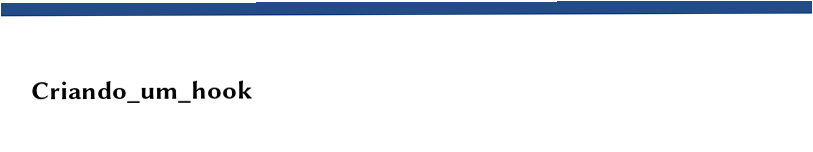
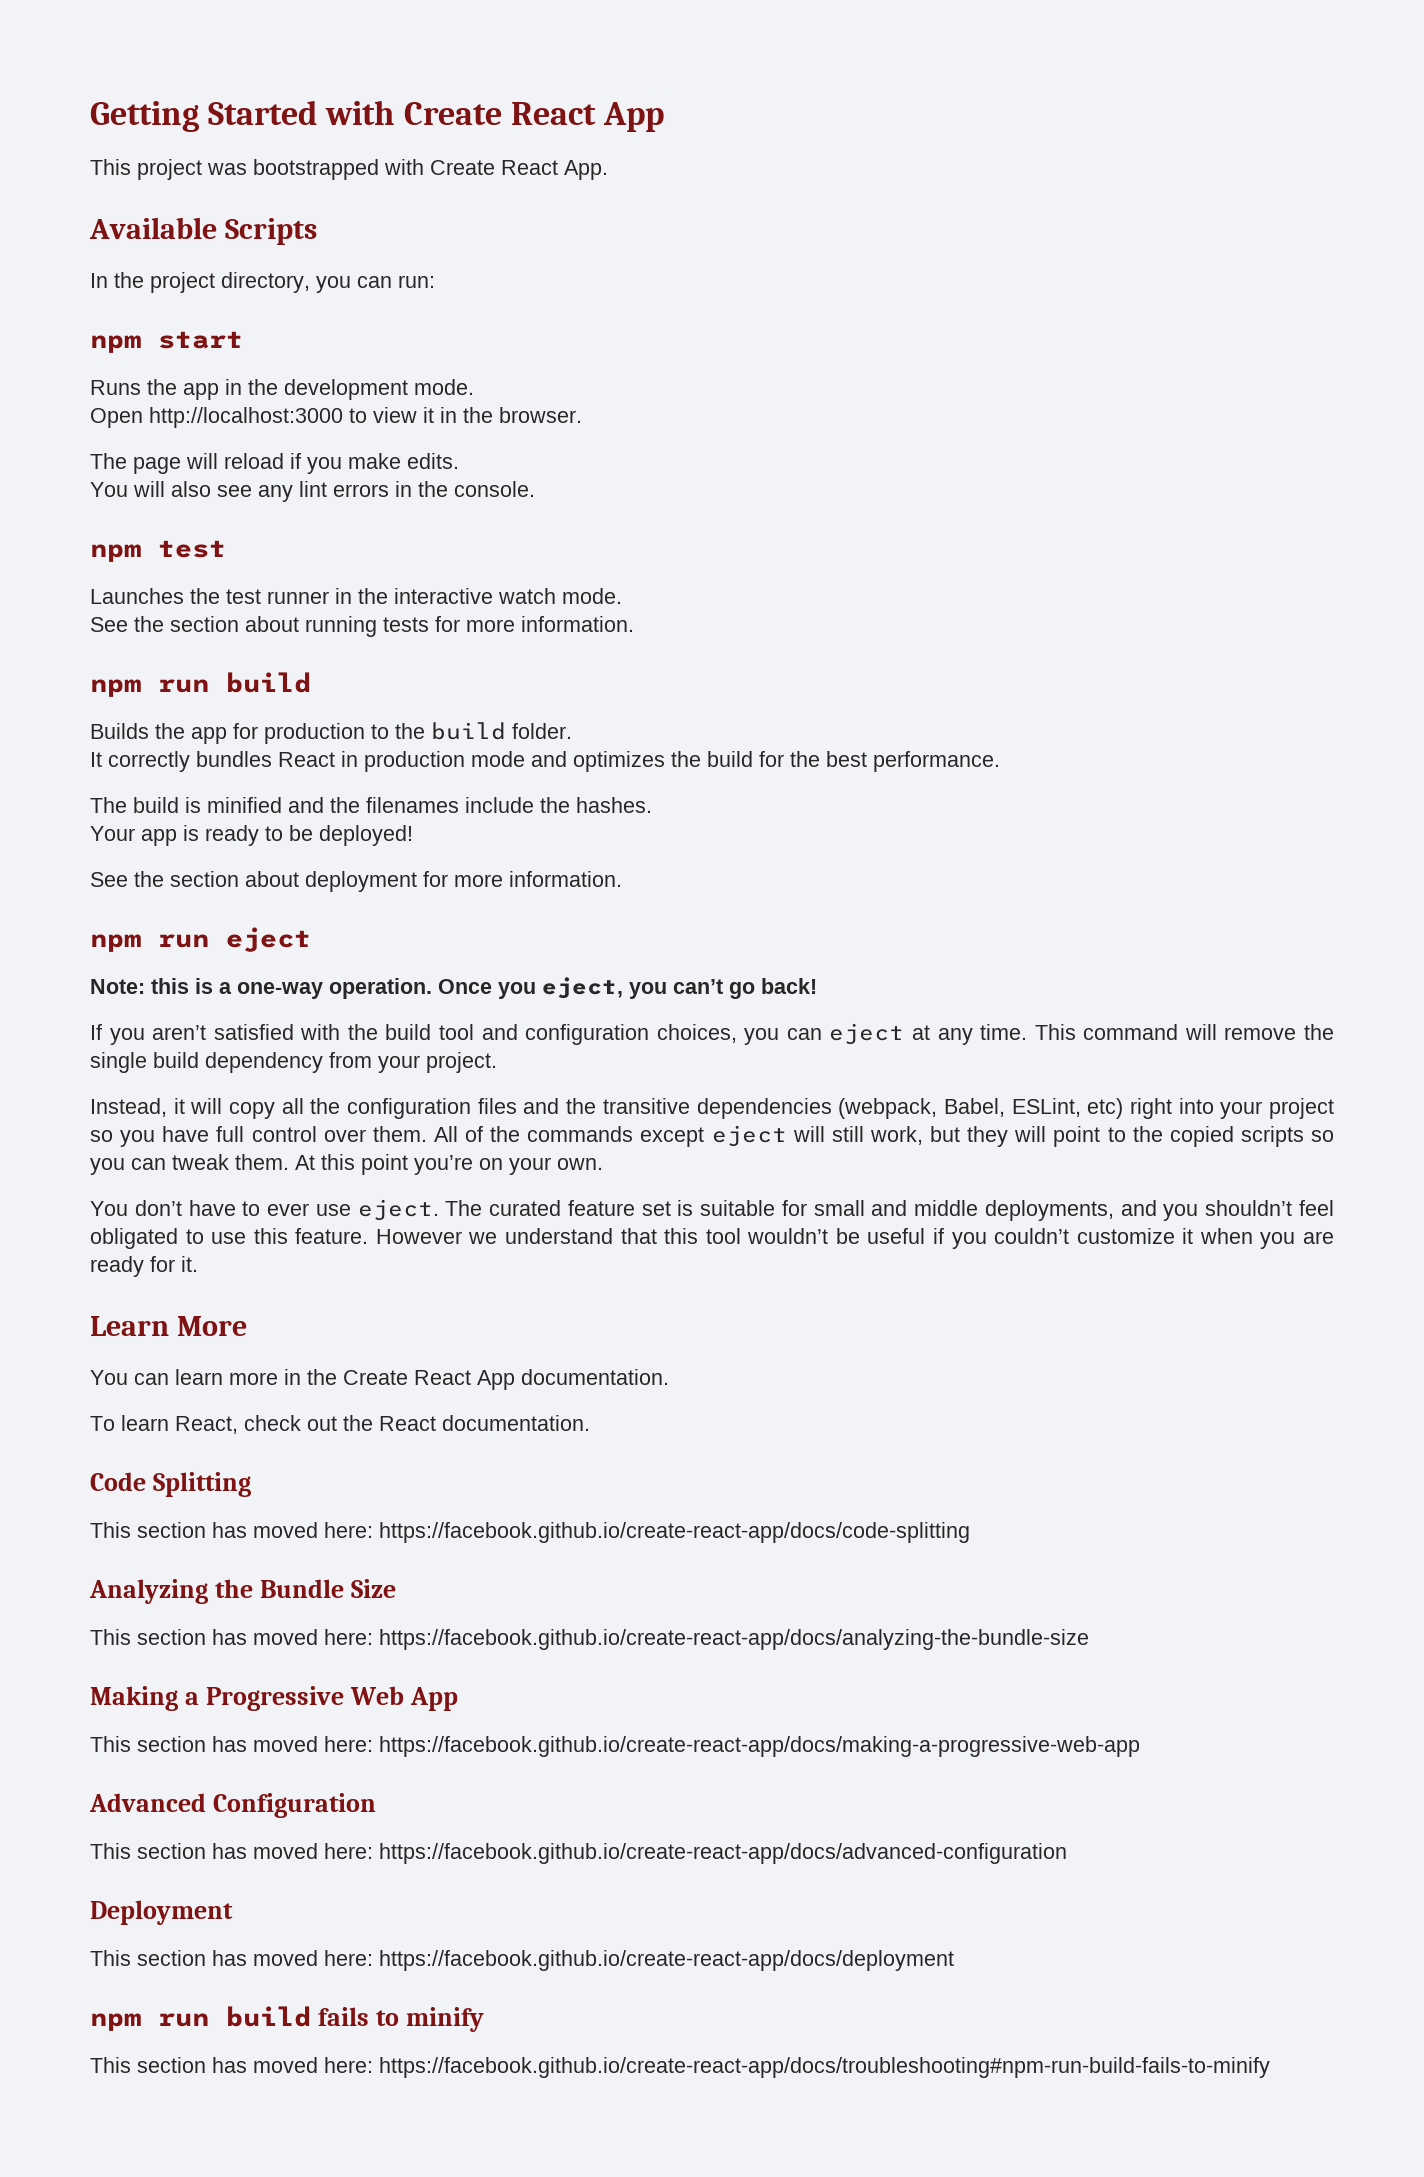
[31,80,253,104] Criando_um_hook -> [90,100,664,132] [90,159,608,180] [89,217,317,245] [90,272,435,293] [90,331,243,353] [90,379,474,400] [90,407,582,428] [90,453,459,474] [90,481,535,502] [90,540,226,562] [90,588,622,604] [90,616,634,637] [90,672,311,697] [90,722,572,744] [90,751,1000,772] [90,797,652,813] [90,825,413,846] [90,871,622,892] [90,927,311,952] [90,977,817,999] [90,1023,1335,1045] [90,1052,497,1073] [90,1098,1335,1119] [90,1125,1334,1147] [90,1154,603,1175] [90,1199,1335,1221] [90,1228,1335,1249] [90,1256,198,1277] [90,1316,247,1336] [90,1369,669,1390] [90,1415,590,1434] [90,1472,251,1497] [90,1522,970,1543] [89,1579,396,1604] [90,1629,1089,1650] [90,1686,458,1711] [90,1736,1140,1757] [89,1793,376,1818] [90,1843,1067,1864] [90,1900,233,1925] [90,1950,954,1971] [90,2006,484,2032] [90,2057,1270,2078] Getting Started with Create React App // This project was bootstrapped with Create React App. // Available Scripts // In the project directory, you can run: // npm start // Runs the app in the development mode. // Open http://localhost:3000 to view it in the browser. // The page will reload if you make edits. // You will also see any lint errors in the console. // npm test // Launches the test runner in the interactive watch mode. // See the section about running tests for more information. // npm run build // Builds the app for production to the build folder. // It correctly bundles React in production mode and optimizes the build for the best performance. // The build is minified and the filenames include the hashes. // Your app is ready to be deployed! // See the section about deployment for more information. // npm run eject // Note: this is a one-way operation. Once you eject, you can’t go back! // If you aren’t satisfied with the build tool and configuration choices, you can eject at any time. This command will remove the single build dependency from your project. // Instead, it will copy all the configuration files and the transitive dependencies (webpack, Babel, ESLint, etc) right into your project so you have full control over them. All of the commands except eject will still work, but they will point to the copied scripts so you can tweak them. At this point you’re on your own. // You don’t have to ever use eject. The curated feature set is suitable for small and middle deployments, and you shouldn’t feel obligated to use this feature. However we understand that this tool wouldn’t be useful if you couldn’t customize it when you are ready for it. // Learn More // You can learn more in the Create React App documentation. // To learn React, check out the React documentation. // Code Splitting // This section has moved here: https://facebook.github.io/create-react-app/docs/code-splitting // Analyzing the Bundle Size // This section has moved here: https://facebook.github.io/create-react-app/docs/analyzing-the-bundle-size // Making a Progressive Web App // This section has moved here: https://facebook.github.io/create-react-app/docs/making-a-progressive-web-app // Advanced Configuration // This section has moved here: https://facebook.github.io/create-react-app/docs/advanced-configuration // Deployment // This section has moved here: https://facebook.github.io/create-react-app/docs/deployment // npm run build fails to minify // This section has moved here: https://facebook.github.io/create-react-app/docs/troubleshooting#npm-run-build-fails-to-minify

